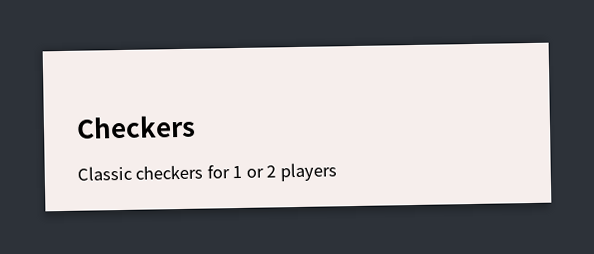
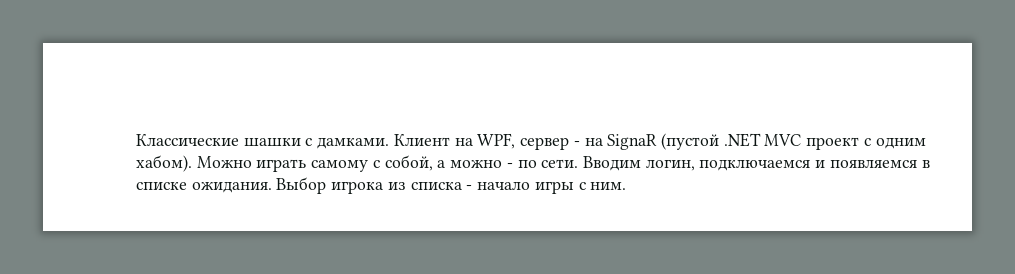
[76,114,196,139] [77,162,337,182] Checkers // Classic checkers for 1 or 2 players -> [136,133,926,150] [136,155,930,172] [136,177,627,194] Классические шашки с дамками. Клиент на WPF, сервер - на SignaR (пустой .NET MVC проект с одним хабом). Можно играть самому с собой, а можно - по сети. Вводим логин, подключаемся и появляемся в списке ожидания. Выбор игрока из списка - начало игры с ним.

